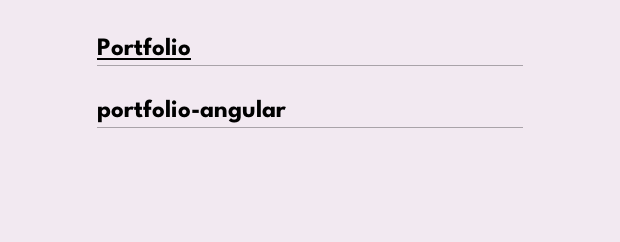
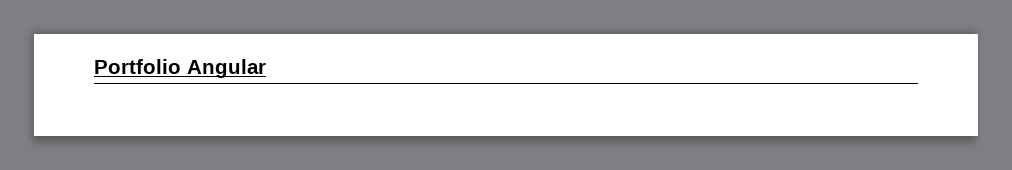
[97,99,286,123] // portfolio-angular -> [187,59,266,78] Angular

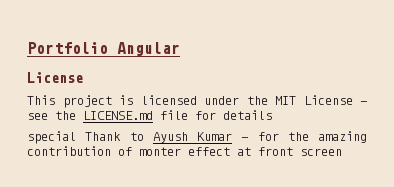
(266, 68) none -> [27,72,83,83] [27,95,367,108] [27,110,272,120] [27,131,367,144] [27,146,342,156] // License // This project is licensed under the MIT License - see the LICENSE.md file for details // special Thank to Ayush Kumar - for the amazing contribution of monter effect at front screen

